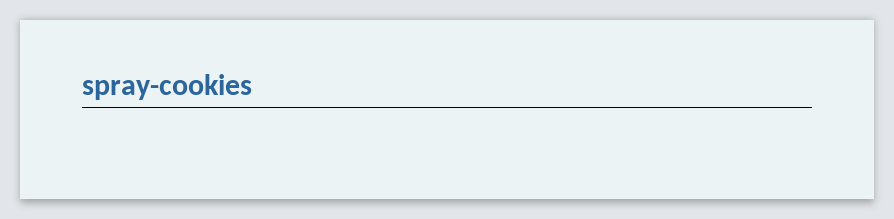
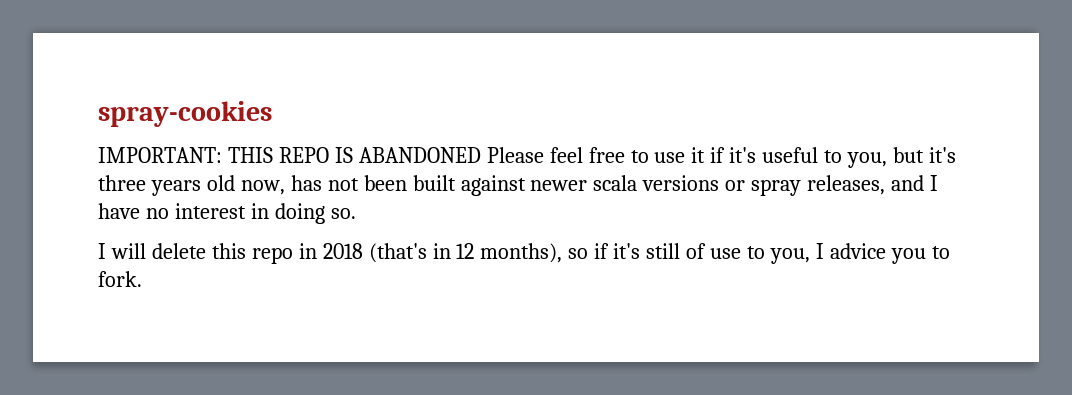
(252, 87) none -> [98,147,956,168] [98,175,939,196] [98,203,356,224] [98,243,950,264] [98,271,142,287] // IMPORTANT: THIS REPO IS ABANDONED Please feel free to use it if it's useful to you, but it's three years old now, has not been built against newer scala versions or spray releases, and I have no interest in doing so. // I will delete this repo in 2018 (that's in 12 months), so if it's still of use to you, I advice you to fork.

